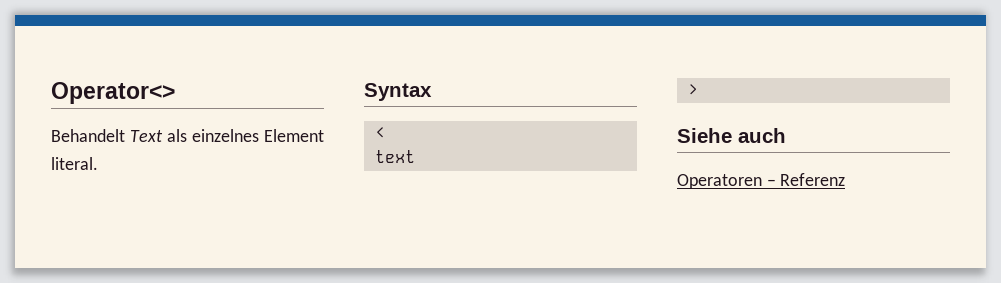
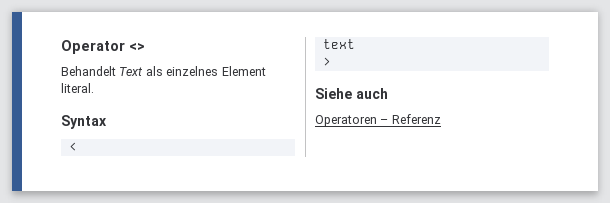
[51,82,175,104] Operator<> -> [61,40,145,54] Operator <>

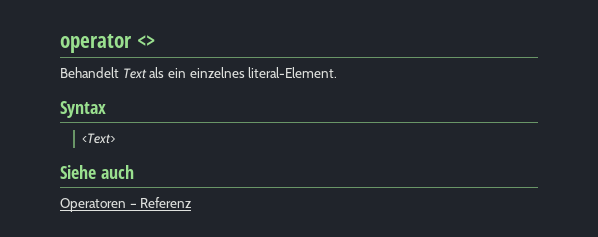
[61,40,125,54] Operator -> [60,34,132,53] operator
[166,66,266,76] [61,83,94,93] [61,115,107,129] [68,142,77,151] [322,39,355,49] [322,57,331,66] einzelnes Element literal. // Syntax // < // text // > -> [167,67,338,78] [60,101,106,118] [82,133,116,144] ein einzelnes literal-Element. // Syntax // <Text>

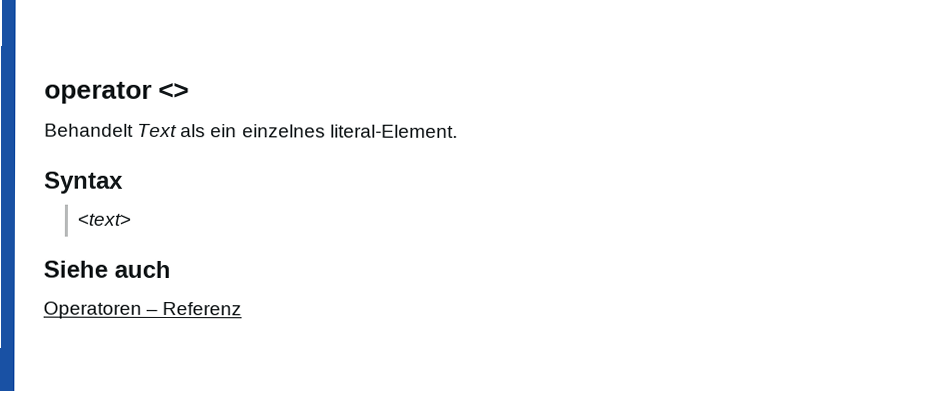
[82,133,116,144] <Text> -> [76,213,131,226] <text>

